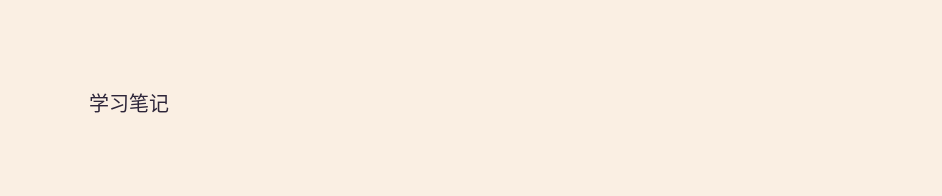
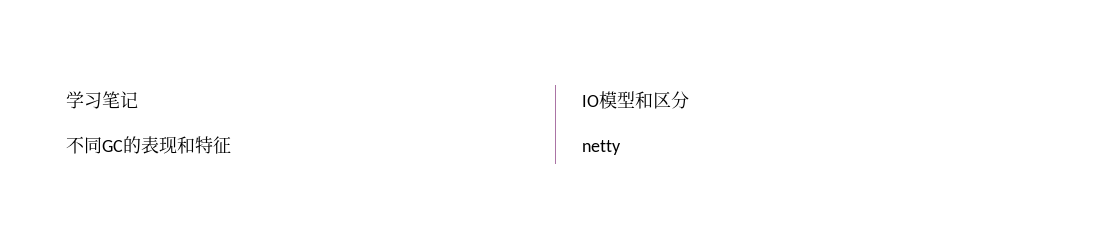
(169, 103) none -> [66,136,231,154] [582,91,689,109] [582,140,621,155] // 不同GC的表现和特征 // IO模型和区分 // netty

